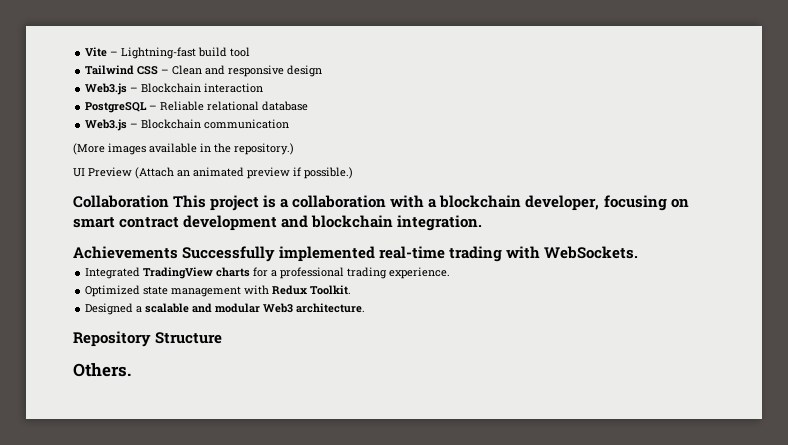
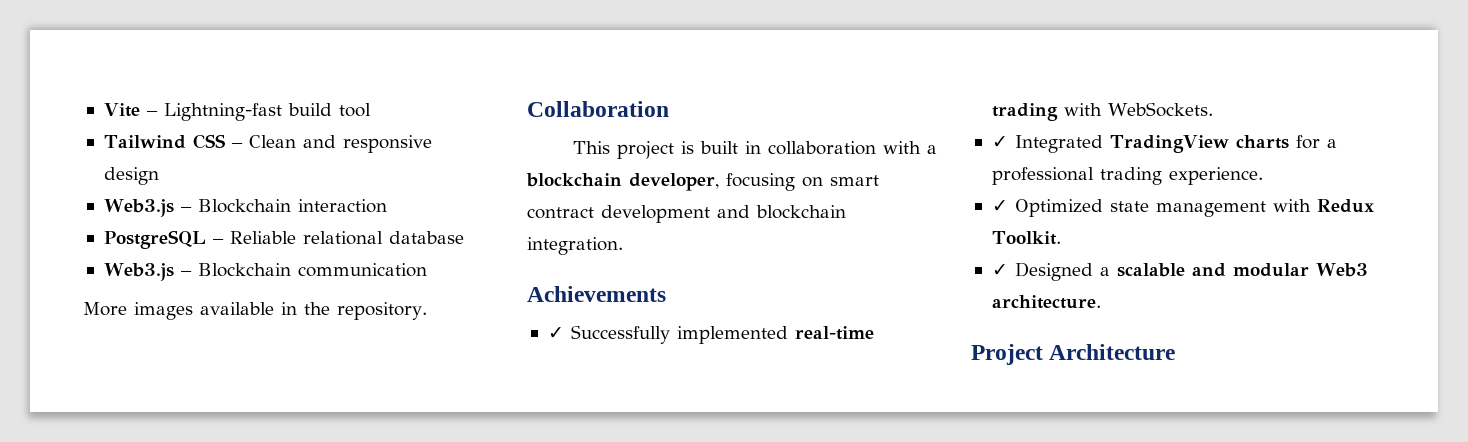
[73,143,105,155] (More -> [83,302,127,316] More
[234,143,294,155] [73,167,353,179] repository.) // UI Preview (Attach an animated preview if possible.) -> [337,302,427,320] repository.
(169, 201) none -> (669, 109) //
[280,198,290,208] a -> [699,141,761,154] built in
(178, 252) none -> [547,327,564,339] // ✓
(639, 252) none -> [991,136,1008,148] ✓
(451, 273) none -> [991,200,1008,212] ✓
(352, 290) none -> [991,264,1008,276] ✓
[73,331,223,347] [73,363,131,377] Repository Structure // Others. -> [971,344,1176,365] Project Architecture

